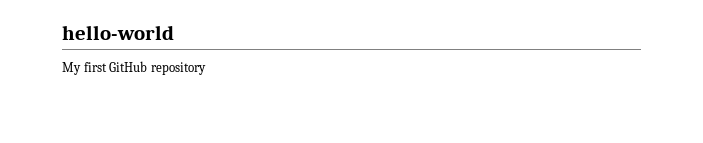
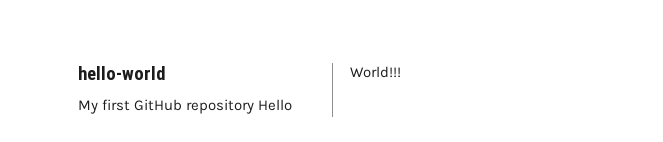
(206, 68) none -> [258,99,293,111] [350,66,401,78] Hello World!!!

